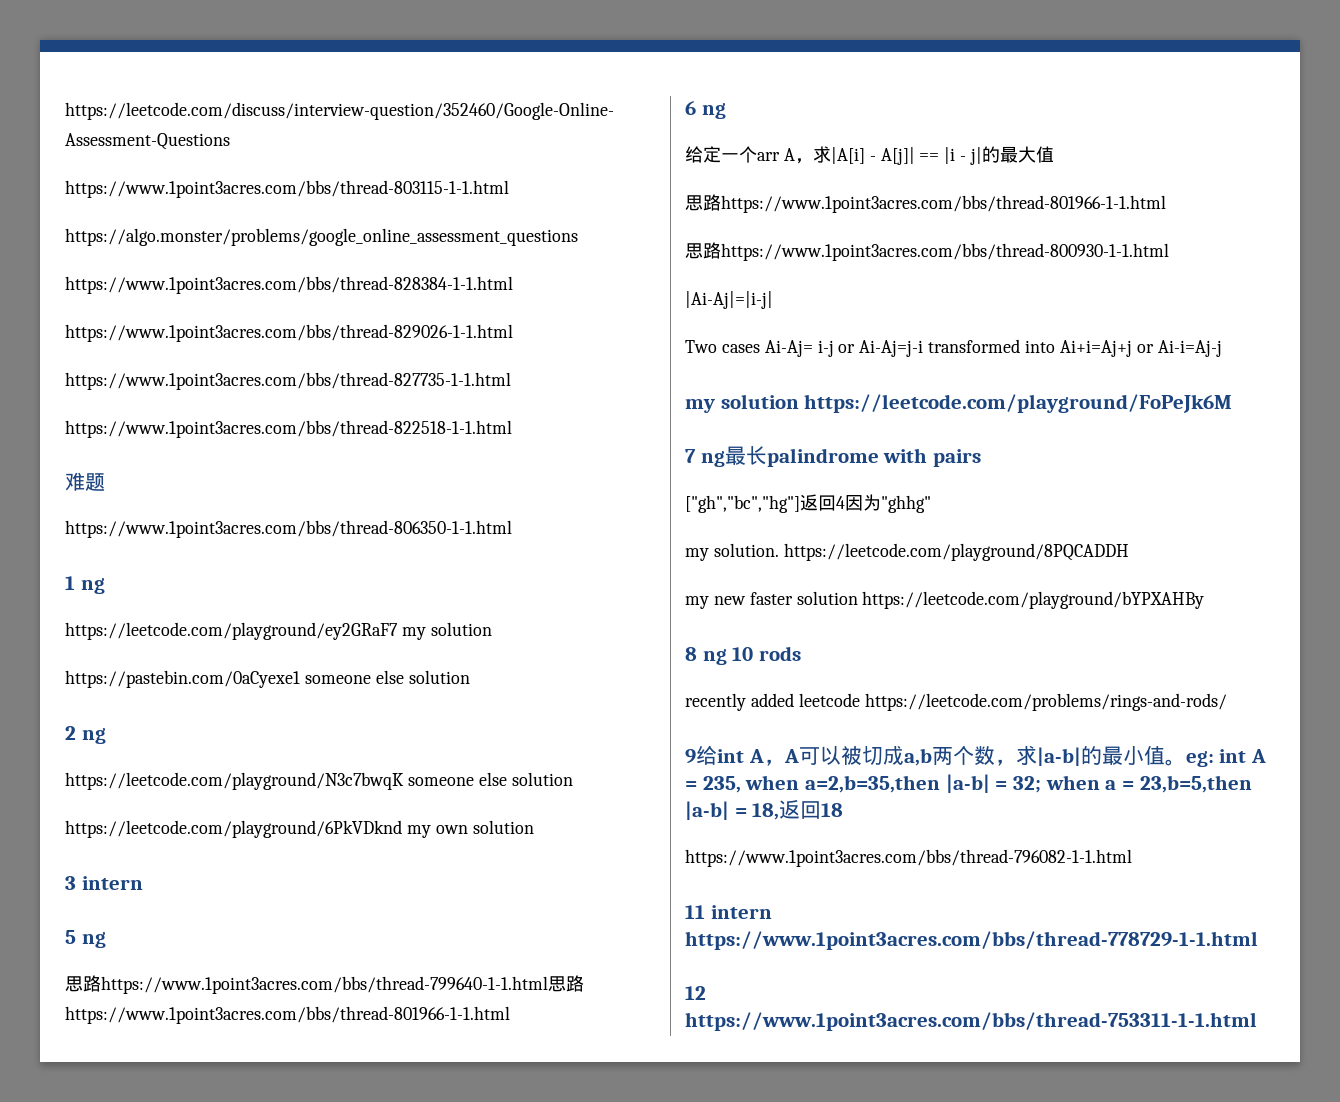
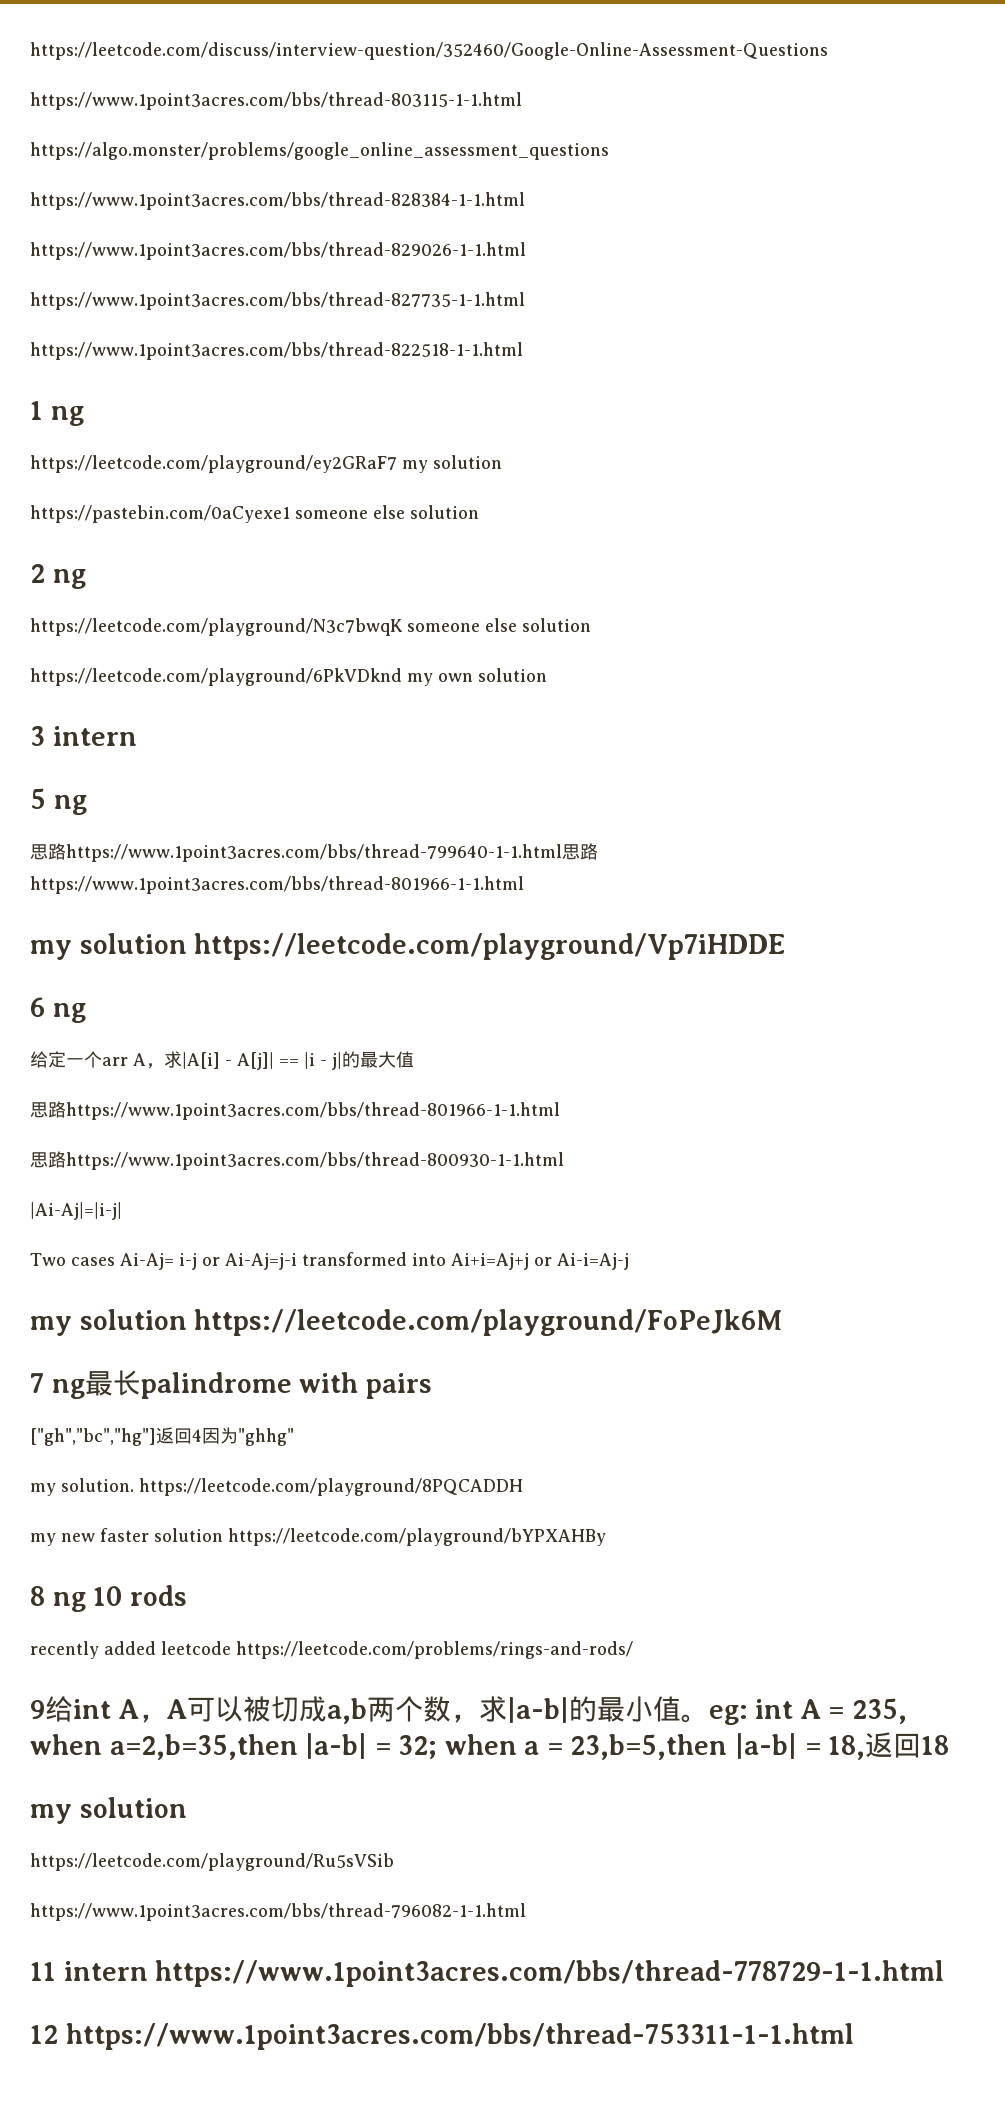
[65,472,105,491] [65,520,512,538] // 难题 // https://www.1point3acres.com/bbs/thread-806350-1-1.html -> (523, 351) none
(510, 1015) none -> [30,933,786,960] // my solution https://leetcode.com/playground/Vp7iHDDE
(844, 810) none -> [30,1797,187,1824] [30,1853,394,1871] // my solution // https://leetcode.com/playground/Ru5sVSib

